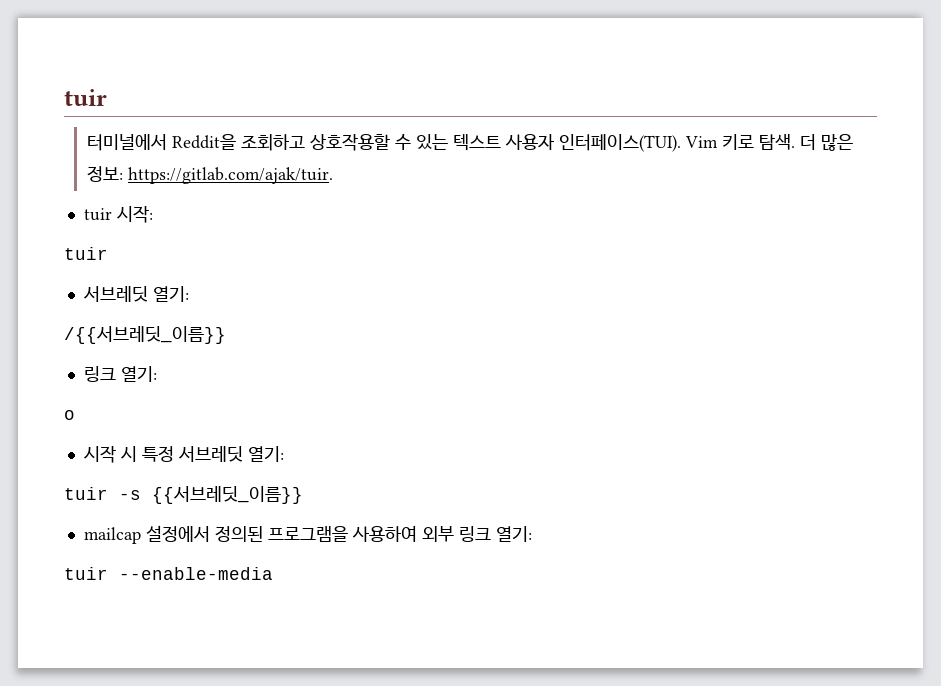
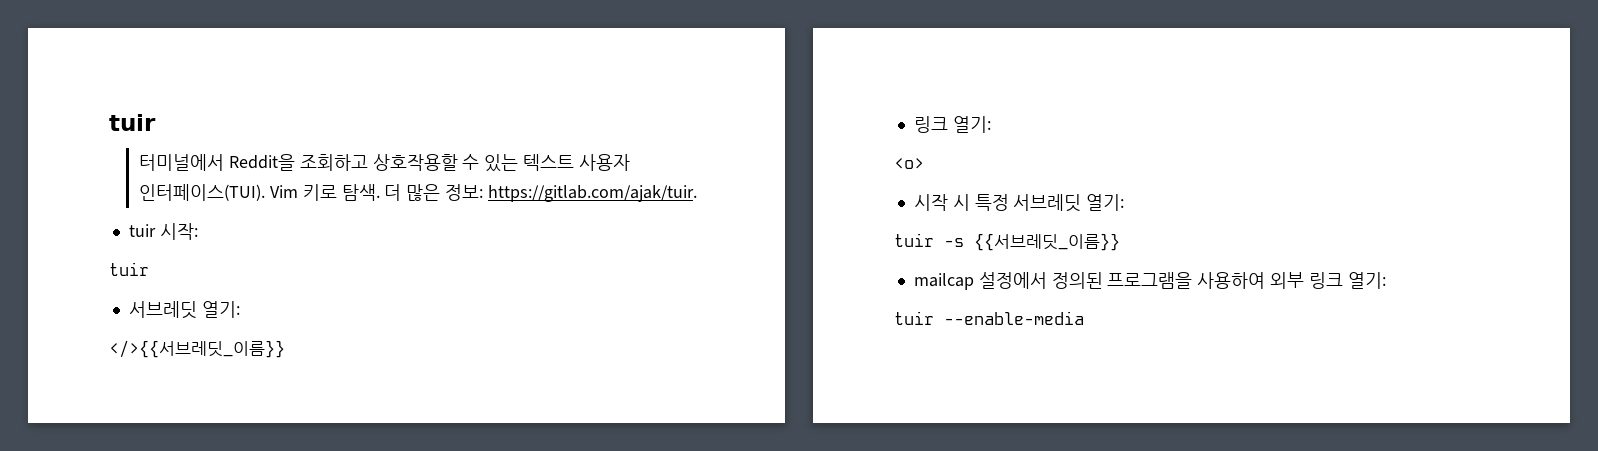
[64,326,226,344] [83,366,157,382] [64,410,75,420] /{{서브레딧_이름}} // 링크 열기: // o -> [109,340,285,358] [913,116,991,133] [894,158,924,169] </>{{서브레딧_이름}} // 링크 열기: // <o>

